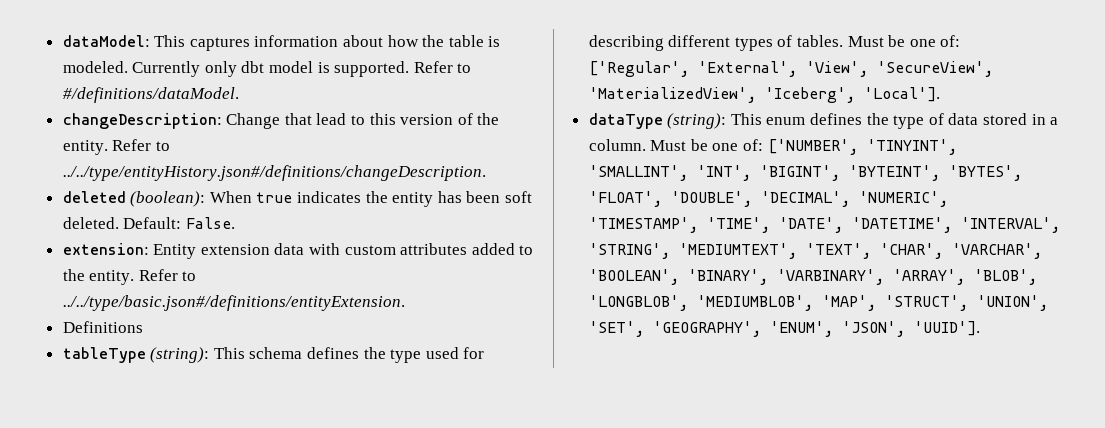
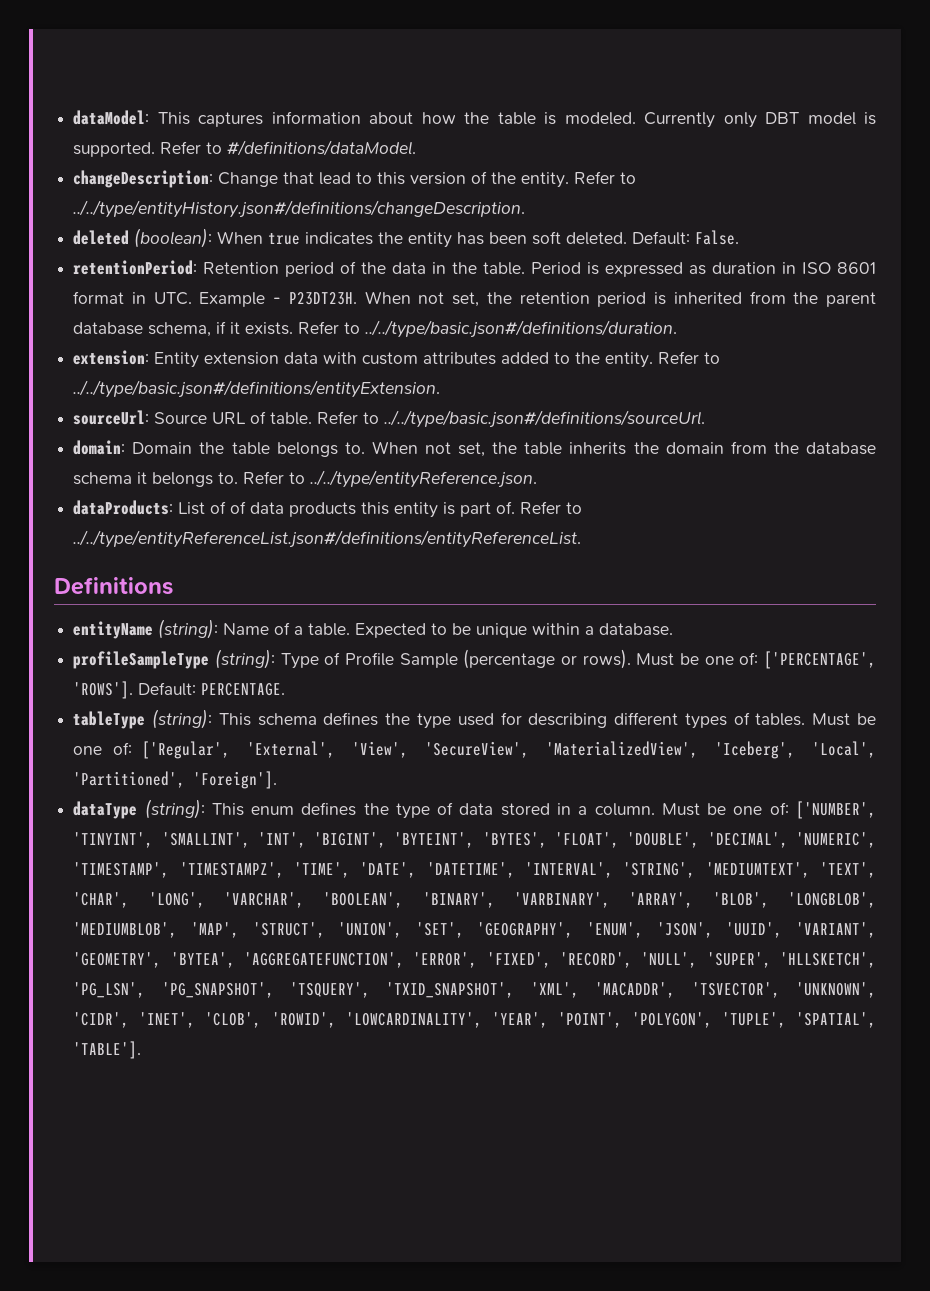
[241,61,265,73] dbt -> [765,112,800,124] DBT
(235, 223) none -> [73,260,876,277] [73,291,876,307] [73,320,678,338] // retentionPeriod: Retention period of the data in the table. Period is expressed as duration in ISO 8601 format in UTC. Example - P23DT23H. When not set, the retention period is inherited from the parent database schema, if it exists. Refer to ../../type/basic.json#/definitions/duration.
[62,321,143,333] Definitions -> [73,410,706,428] [73,440,876,457] [73,470,538,488] [73,500,583,518] [73,530,582,548] [54,577,173,595] [73,619,674,639] [73,649,876,669] [73,681,286,699] sourceUrl: Source URL of table. Refer to ../../type/basic.json#/definitions/sourceUrl. // domain: Domain the table belongs to. When not set, the table inherits the domain from the database schema it belongs to. Refer to ../../type/entityReference.json. // dataProducts: List of of data products this entity is part of. Refer to ../../type/entityReferenceList.json#/definitions/entityReferenceList. // Definitions // entityName (string): Name of a table. Expected to be unique within a database. // profileSampleType (string): Type of Profile Sample (percentage or rows). Must be one of: ['PERCENTAGE', 'ROWS']. Default: PERCENTAGE.
[863,87,940,102] 'Local']. -> [811,741,876,758] [73,771,278,789] 'Local', 'Partitioned', 'Foreign'].
(698, 225) none -> [179,862,284,878] 'TIMESTAMPZ',
(943, 251) none -> [148,892,205,908] 'LONG',
[913,321,980,336] 'UUID']. -> [726,922,877,938] [73,952,876,968] [73,982,876,998] [73,1012,877,1028] [73,1041,142,1059] 'UUID', 'VARIANT', 'GEOMETRY', 'BYTEA', 'AGGREGATEFUNCTION', 'ERROR', 'FIXED', 'RECORD', 'NULL', 'SUPER', 'HLLSKETCH', 'PG_LSN', 'PG_SNAPSHOT', 'TSQUERY', 'TXID_SNAPSHOT', 'XML', 'MACADDR', 'TSVECTOR', 'UNKNOWN', 'CIDR', 'INET', 'CLOB', 'ROWID', 'LOWCARDINALITY', 'YEAR', 'POINT', 'POLYGON', 'TUPLE', 'SPATIAL', 'TABLE'].

